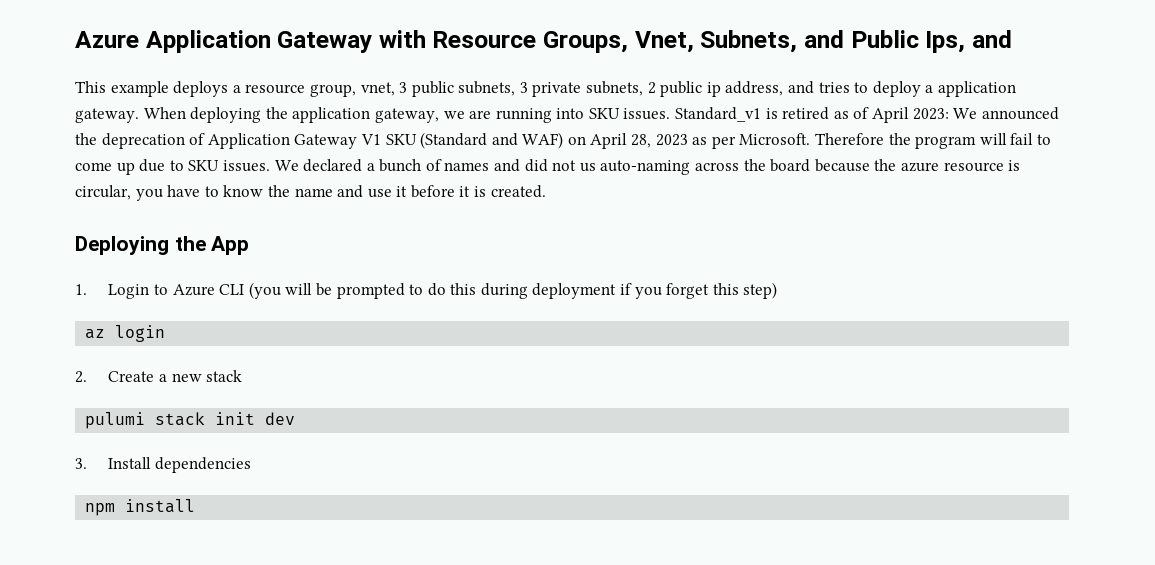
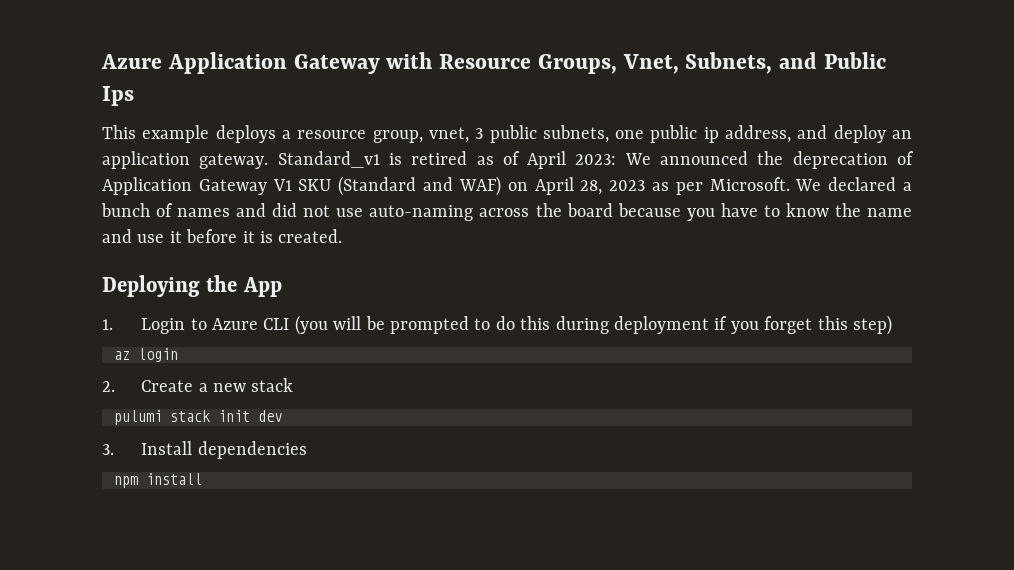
[925,30,1012,53] Ips, and -> [102,86,134,106] Ips
[519,81,1016,97] [75,107,671,123] 3 private subnets, 2 public ip address, and tries to deploy a application gateway. When deploying the application gateway, we are running into SKU issues. -> [615,125,912,143] [102,151,269,169] one public ip address, and deploy an application gateway.
[815,133,1051,149] [75,159,270,175] Therefore the program will fail to come up due to SKU issues. -> (790, 184) none
[579,163,596,172] us -> [336,208,364,217] use
[874,159,1021,172] [75,185,131,200] the azure resource is circular, -> (681, 210) none

